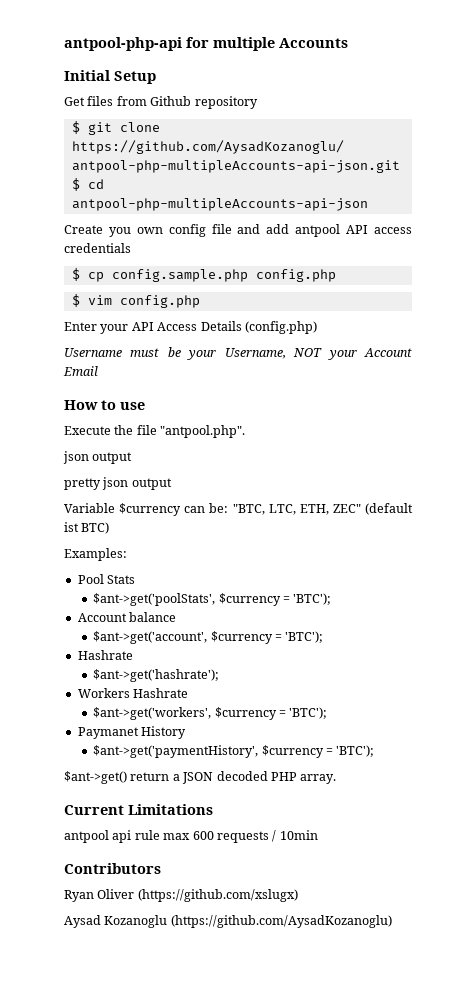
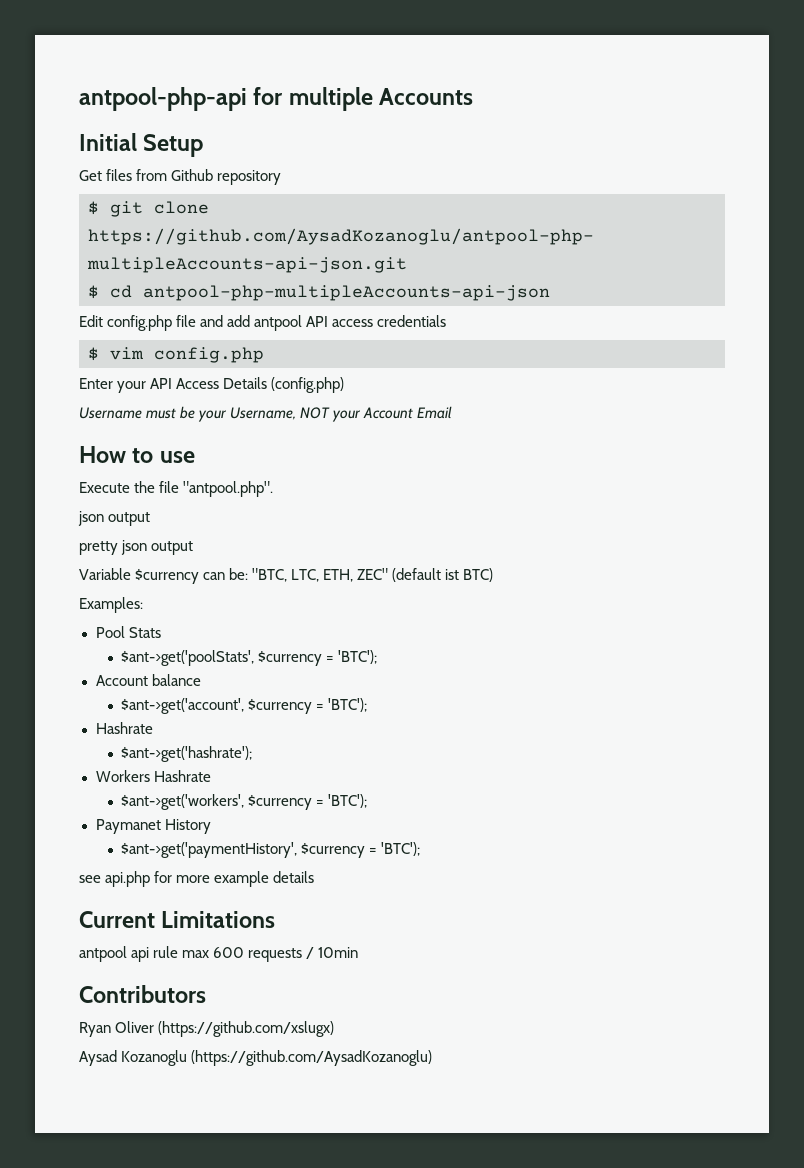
[64,224,206,237] Create you own config -> [79,315,173,331] Edit config.php
[71,268,336,282] // $ cp config.sample.php config.php -> (447, 321) none
[64,771,337,784] $ant->get() return a JSON decoded PHP array. -> [79,871,315,887] see api.php for more example details

